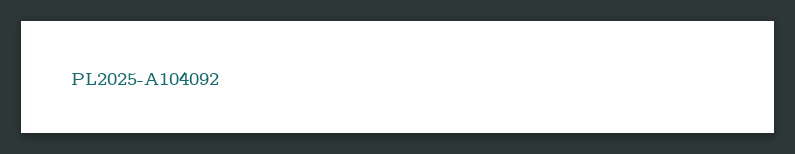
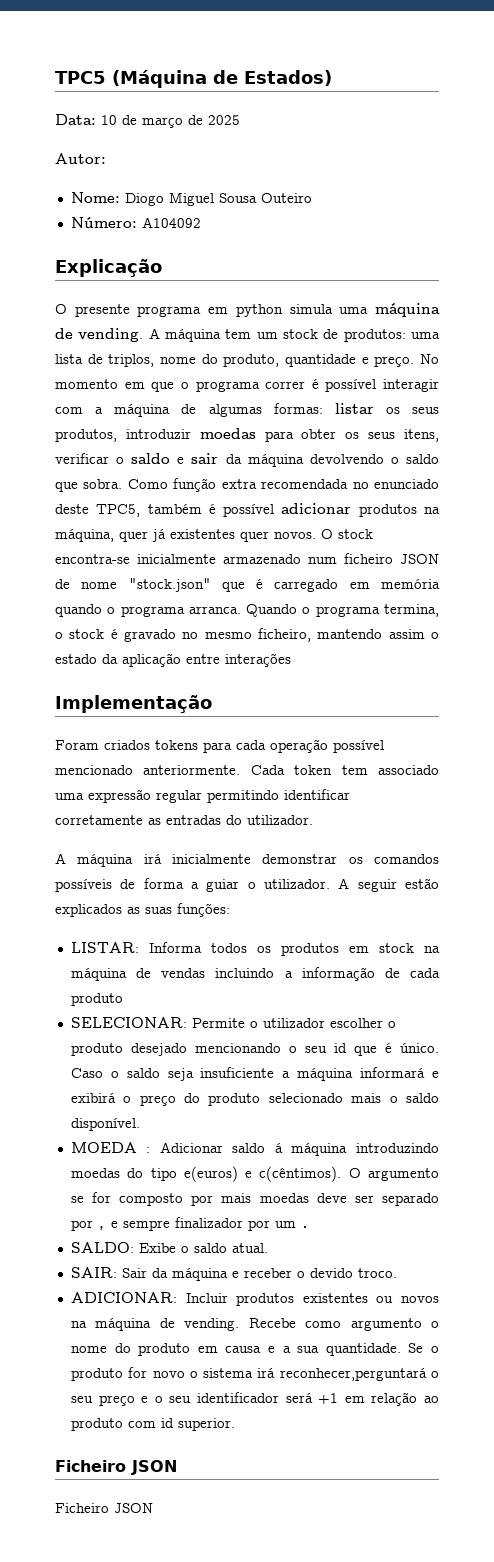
[71,71,219,85] PL2025-A104092 -> [55,70,332,88] [55,114,240,128] [55,153,106,164] [70,192,312,206] [70,217,201,228] [55,259,162,277] [55,303,441,317] [55,328,440,342] [55,354,440,367] [55,379,439,392] [55,403,439,417] [55,428,439,442] [55,453,439,467] [55,478,439,492] [55,503,440,517] [55,529,373,542] [55,553,439,564] [55,578,440,592] [55,604,439,617] [55,628,439,642] [55,653,291,667] [55,695,212,713] [55,739,384,753] [55,765,439,775] [55,789,350,803] [55,815,313,825] [55,853,439,867] [55,878,439,892] [55,903,230,917] [70,942,441,956] [70,967,440,981] [70,993,123,1006] [70,1017,396,1028] [70,1043,440,1056] [70,1067,439,1081] [70,1093,440,1106] [70,1118,140,1131] [70,1142,439,1156] [70,1166,439,1182] [70,1192,440,1206] [70,1217,309,1231] [70,1242,268,1253] [70,1267,397,1281] [70,1292,440,1306] [70,1318,440,1331] [70,1343,439,1356] [70,1367,439,1381] [70,1392,440,1406] [70,1418,235,1431] [55,1460,177,1475] [55,1503,153,1513] TPC5 (Máquina de Estados) // Data: 10 de março de 2025 // Autor: // Nome: Diogo Miguel Sousa Outeiro // Número: A104092 // Explicação // O presente programa em python simula uma máquina de vending. A máquina tem um stock de produtos: uma lista de triplos, nome do produto, quantidade e preço. No momento em que o programa correr é possível interagir com a máquina de algumas formas: listar os seus produtos, introduzir moedas para obter os seus itens, verificar o saldo e sair da máquina devolvendo o saldo que sobra. Como função extra recomendada no enunciado deste TPC5, também é possível adicionar produtos na máquina, quer já existentes quer novos. O stock encontra-se inicialmente armazenado num ficheiro JSON de nome "stock.json" que é carregado em memória quando o programa arranca. Quando o programa termina, o stock é gravado no mesmo ficheiro, mantendo assim o estado da aplicação entre interações // Implementação // Foram criados tokens para cada operação possível mencionado anteriormente. Cada token tem associado uma expressão regular permitindo identificar corretamente as entradas do utilizador. // A máquina irá inicialmente demonstrar os comandos possíveis de forma a guiar o utilizador. A seguir estão explicados as suas funções: // LISTAR: Informa todos os produtos em stock na máquina de vendas incluindo a informação de cada produto // SELECIONAR: Permite o utilizador escolher o produto desejado mencionando o seu id que é único. Caso o saldo seja insuficiente a máquina informará e exibirá o preço do produto selecionado mais o saldo disponível. // MOEDA : Adicionar saldo á máquina introduzindo moedas do tipo e(euros) e c(cêntimos). O argumento se for composto por mais moedas deve ser separado por , e sempre finalizador por um . // SALDO: Exibe o saldo atual. // SAIR: Sair da máquina e receber o devido troco. // ADICIONAR: Incluir produtos existentes ou novos na máquina de vending. Recebe como argumento o nome do produto em causa e a sua quantidade. Se o produto for novo o sistema irá reconhecer,perguntará o seu preço e o seu identificador será +1 em relação ao produto com id superior. // Ficheiro JSON // Ficheiro JSON

